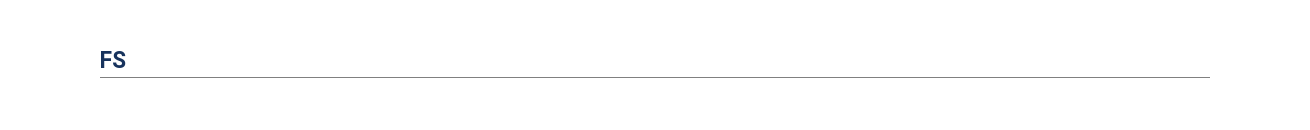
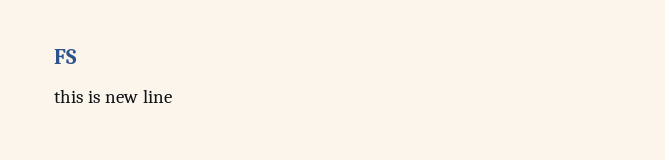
(126, 59) none -> [54,89,173,103] // this is new line

